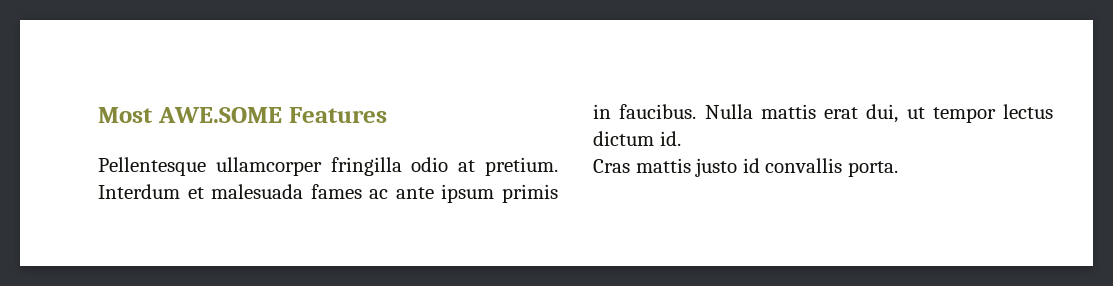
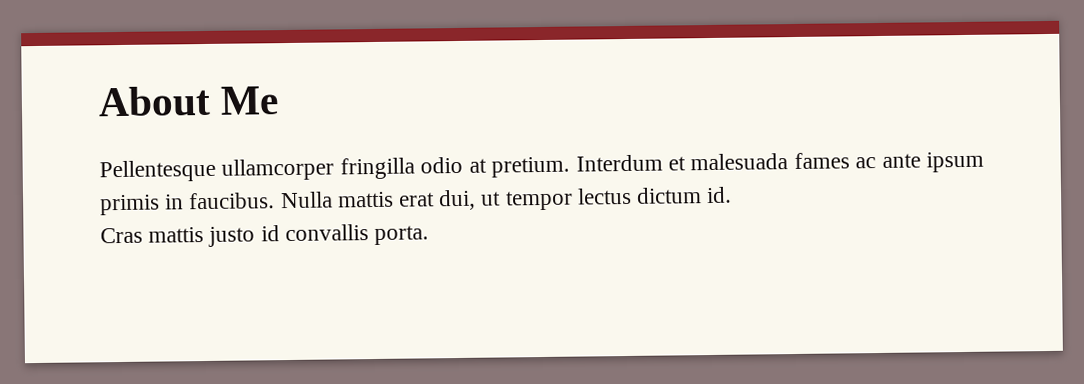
[98,107,387,123] Most AWE.SOME Features -> [98,85,280,117] About Me

